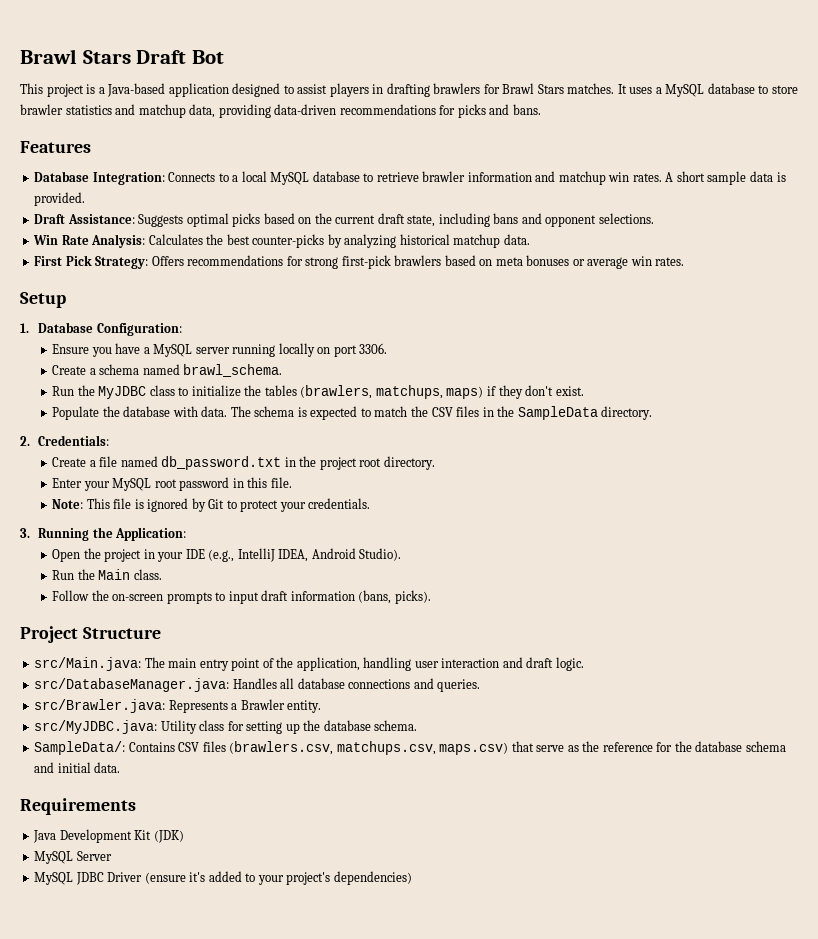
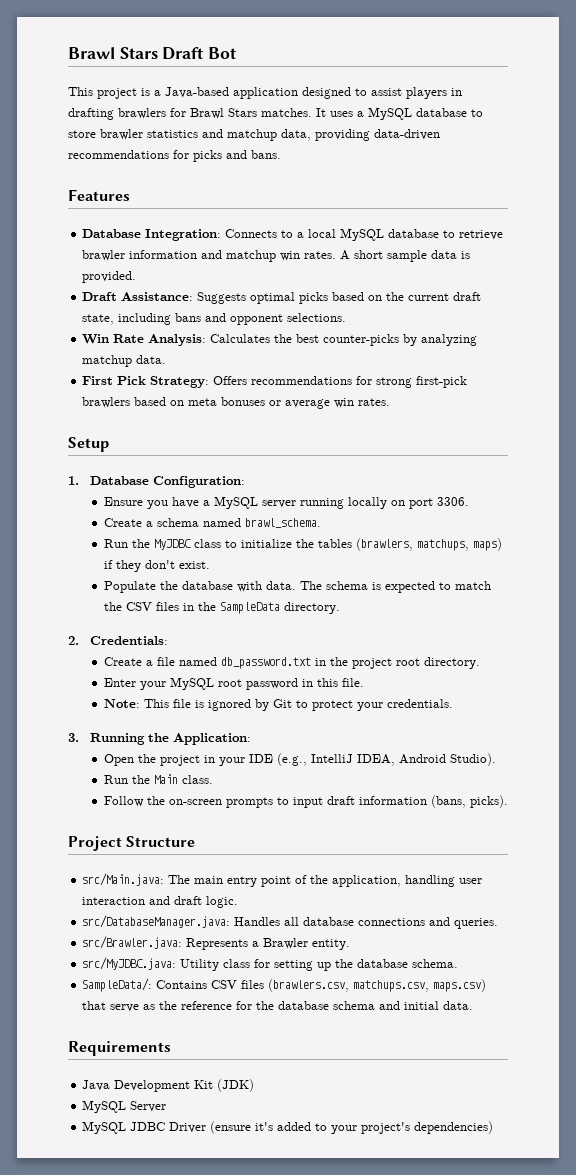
[399,234,450,245] historical -> (478, 340) none

